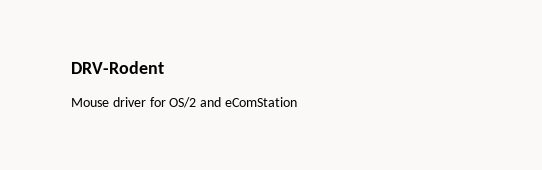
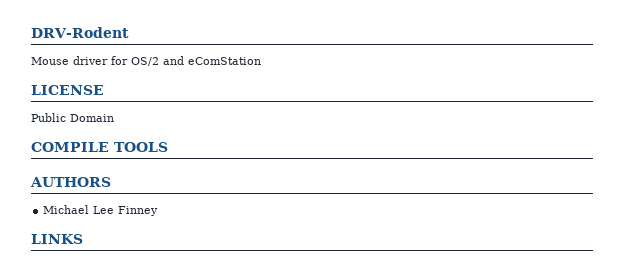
(297, 102) none -> [31,85,104,95] [31,113,114,122] [31,142,168,152] [30,177,111,187] [43,205,159,216] [31,234,83,244] // LICENSE // Public Domain // COMPILE TOOLS // AUTHORS // Michael Lee Finney // LINKS

